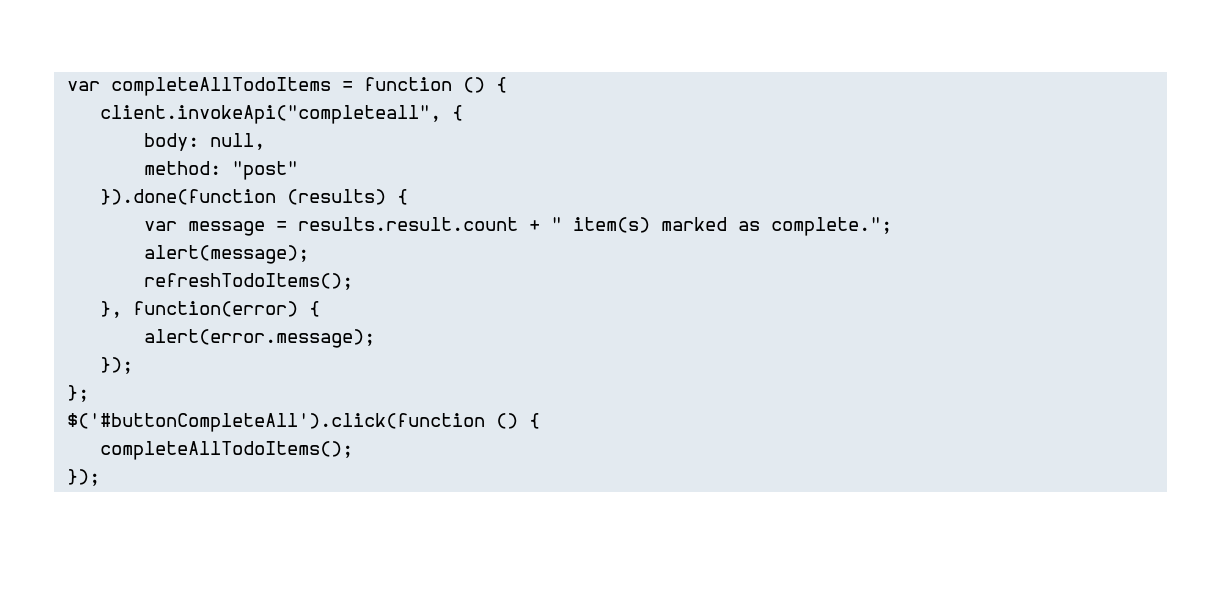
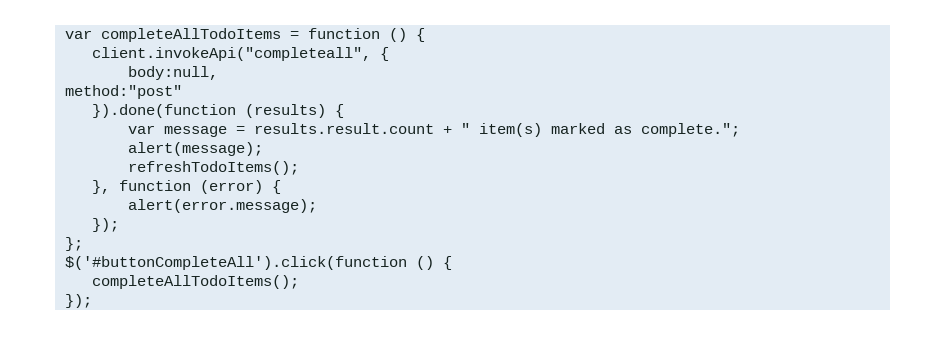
[143,133,265,151] [143,161,298,180] body: null, // method: "post" -> [127,66,218,80] [64,85,182,99] body:null, // method:"post"
[132,301,298,317] function(error) -> [118,180,263,194] function (error)

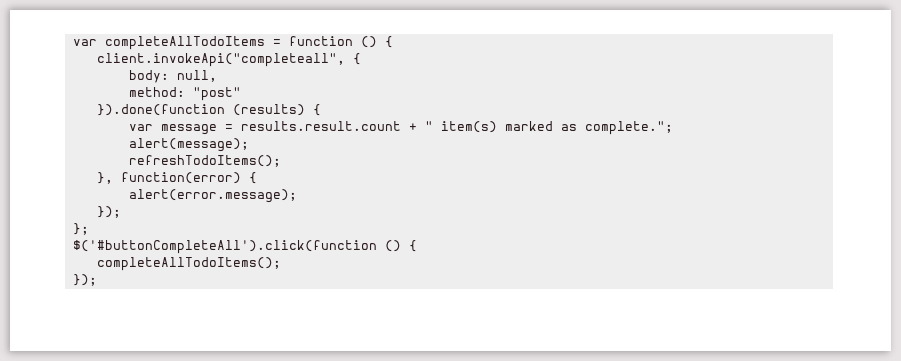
[127,66,218,80] [64,85,182,99] body:null, // method:"post" -> [128,70,217,83] [128,87,241,101] body: null, // method: "post"
[118,180,263,194] function (error) -> [120,172,241,184] function(error)

